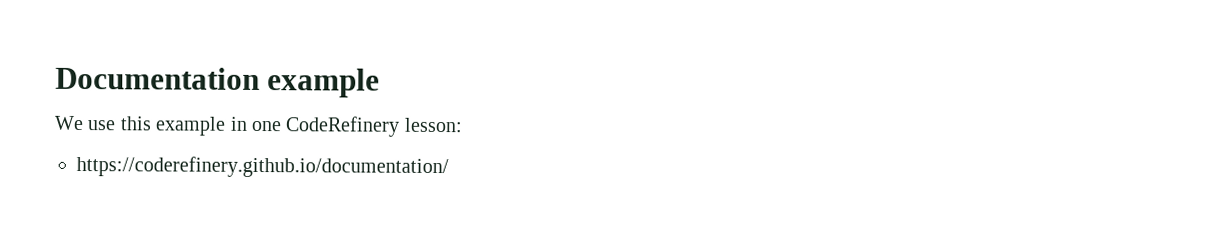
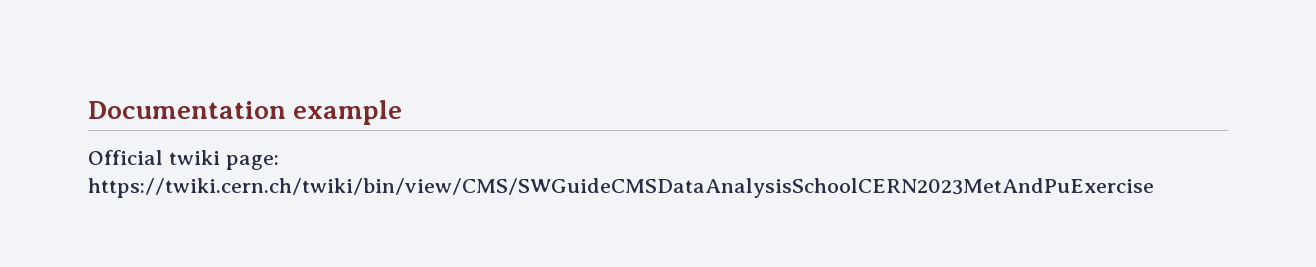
[54,115,463,137] [76,155,449,179] We use this example in one CodeRefinery lesson: // https://coderefinery.github.io/documentation/ -> [88,150,279,170] [88,178,1154,198] Official twiki page: https://twiki.cern.ch/twiki/bin/view/CMS/SWGuideCMSDataAnalysisSchoolCERN2023MetAndPuExercise

